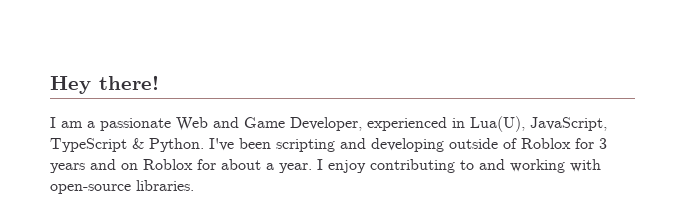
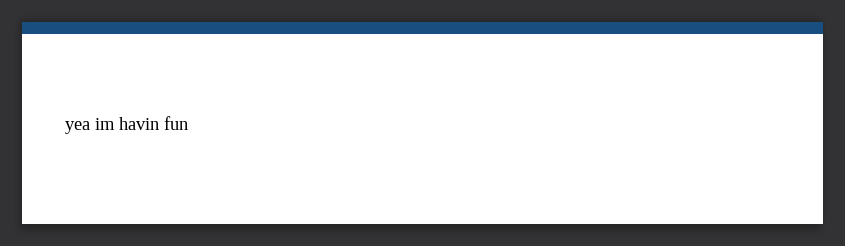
[50,75,159,94] [50,116,607,132] [50,138,607,152] [50,159,601,173] [50,180,194,194] Hey there! // I am a passionate Web and Game Developer, experienced in Lua(U), JavaScript, TypeScript & Python. I've been scripting and developing outside of Roblox for 3 years and on Roblox for about a year. I enjoy contributing to and working with open-source libraries. -> [65,116,188,134] yea im havin fun

